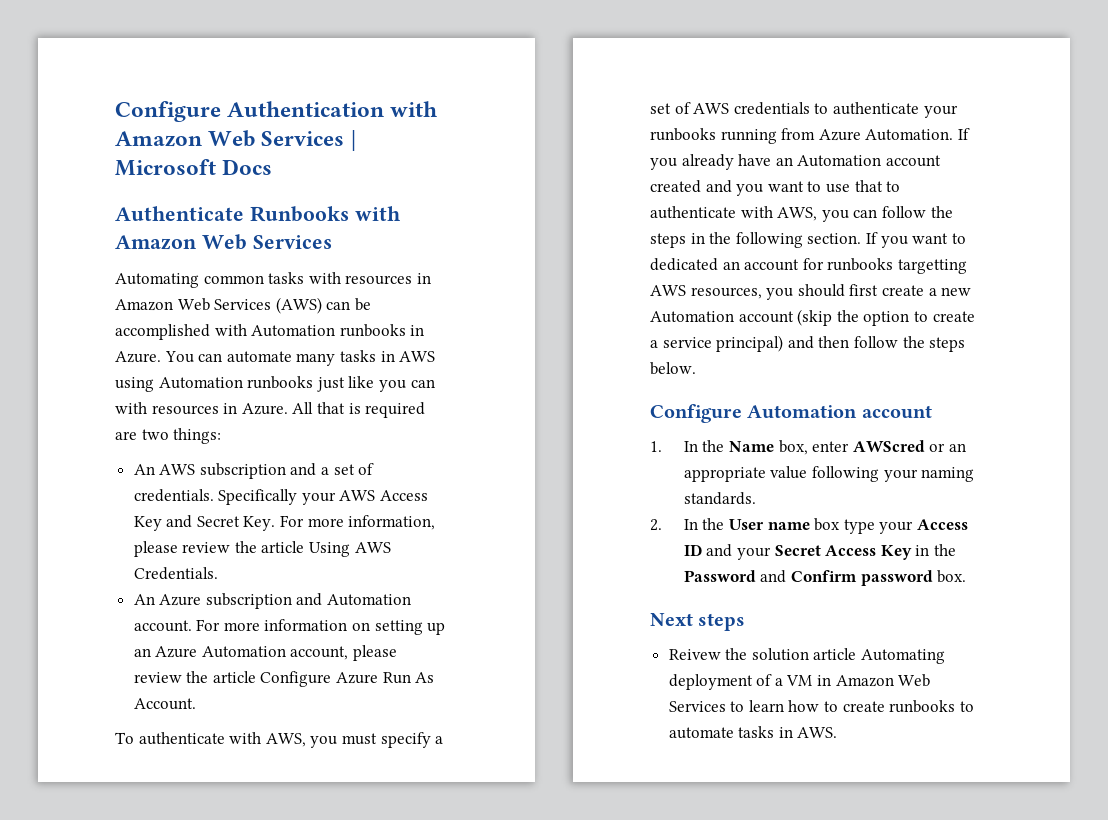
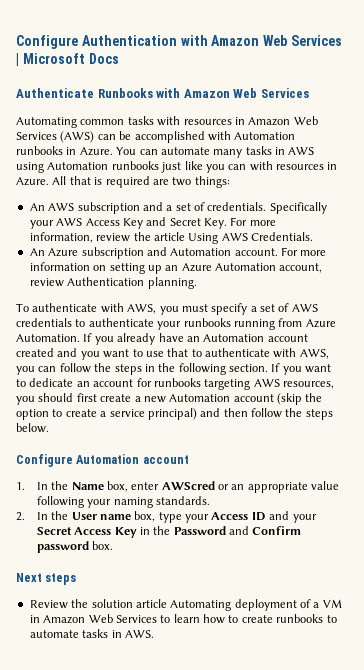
[133,541,178,557] please -> (93, 237) none
[353,645,398,661] [133,671,435,687] [133,698,196,710] please review the article Configure Azure Run As Account. -> [29,277,197,289] review Authentication planning.
[650,258,718,271] dedicated -> [29,378,74,387] dedicate
[897,259,967,274] targetting -> [204,379,251,390] targeting
[814,518,841,531] box -> [134,511,156,522] box,
[668,649,721,660] Reivew -> [29,600,68,609] Review

